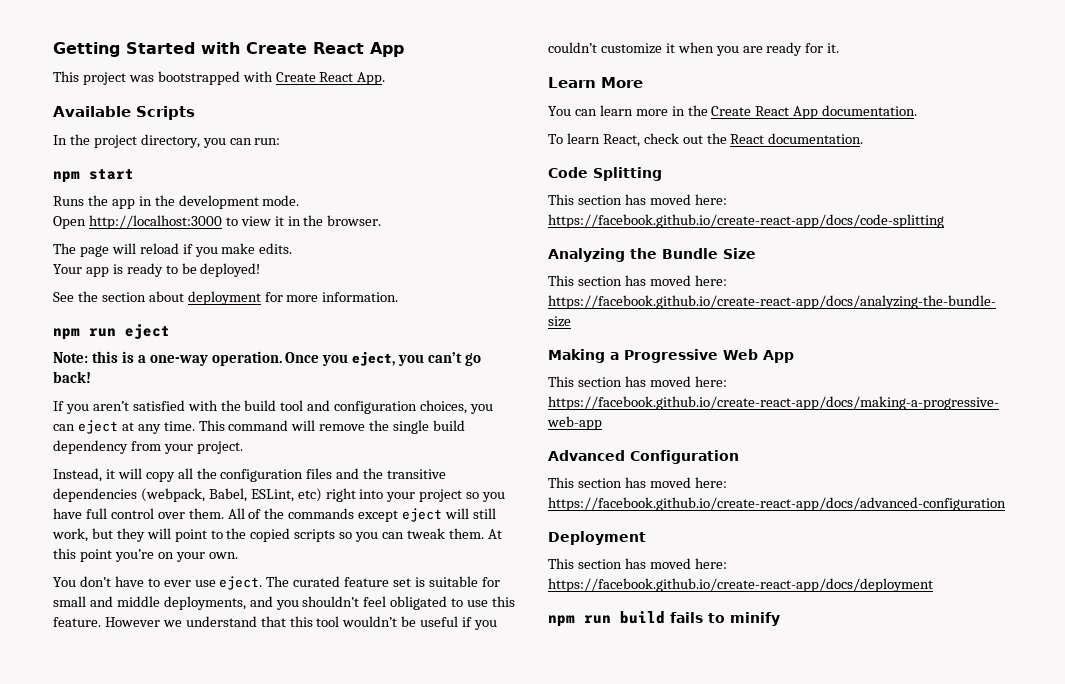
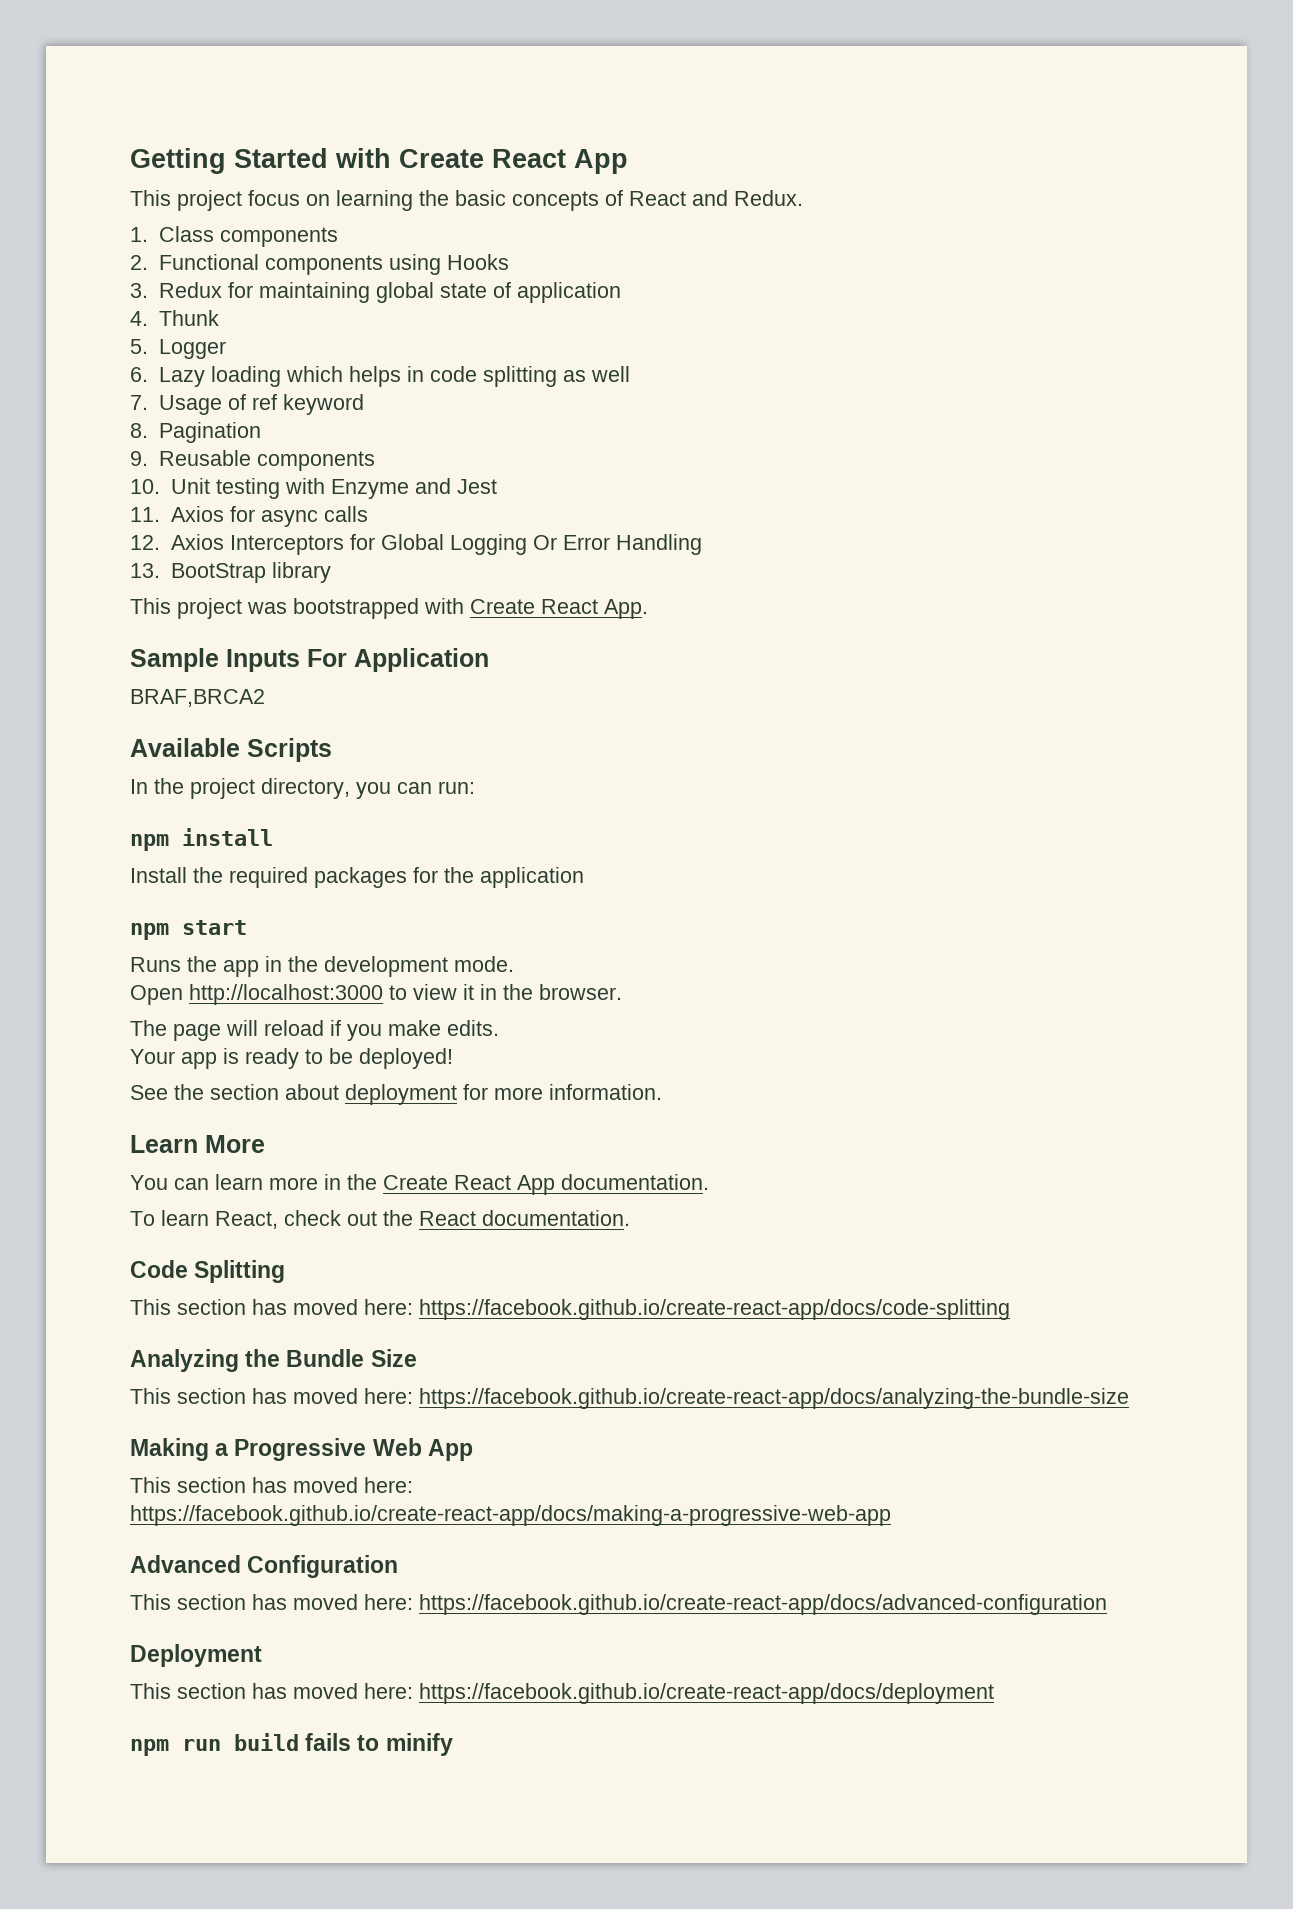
(404, 49) none -> [130,190,803,211] [130,226,338,247] [130,254,509,275] [130,282,621,303] [130,310,219,326] [130,339,226,359] [130,366,630,387] [130,394,364,415] [130,422,261,443] [130,450,375,471] [130,478,497,499] [130,506,368,527] [130,534,702,555] [130,562,331,583] // This project focus on learning the basic concepts of React and Redux. // 1. Class components // 2. Functional components using Hooks // 3. Redux for maintaining global state of application // 4. Thunk // 5. Logger // 6. Lazy loading which helps in code splitting as well // 7. Usage of ref keyword // 8. Pagination // 9. Reusable components // 10. Unit testing with Enzyme and Jest // 11. Axios for async calls // 12. Axios Interceptors for Global Logging Or Error Handling // 13. BootStrap library
(386, 78) none -> [130,648,489,672] [130,689,265,707] // Sample Inputs For Application // BRAF,BRCA2
(281, 141) none -> [130,828,273,851] [130,867,584,888] // npm install // Install the required packages for the application
[53,324,170,340] [53,351,482,366] [53,371,91,383] [53,400,494,414] [53,420,466,434] [53,440,243,454] [53,468,447,482] [53,488,506,502] [53,508,496,522] [52,528,502,542] [53,548,238,562] [53,576,500,590] [53,596,516,610] [53,616,498,630] [548,42,840,56] // npm run eject // Note: this is a one-way operation. Once you eject, you can’t go back! // If you aren’t satisfied with the build tool and configuration choices, you can eject at any time. This command will remove the single build dependency from your project. // Instead, it will copy all the configuration files and the transitive dependencies (webpack, Babel, ESLint, etc) right into your project so you have full control over them. All of the commands except eject will still work, but they will point to the copied scripts so you can tweak them. At this point you’re on your own. // You don’t have to ever use eject. The curated feature set is suitable for small and middle deployments, and you shouldn’t feel obligated to use this feature. However we understand that this tool wouldn’t be useful if you couldn’t customize it when you are ready for it. -> (662, 1092) none

